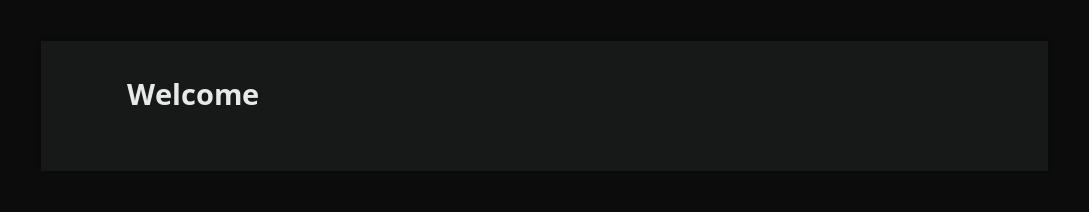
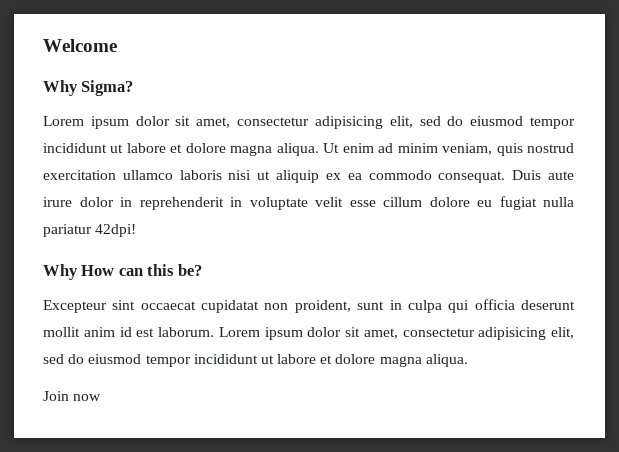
(259, 94) none -> [43,80,134,96] [43,116,575,129] [43,143,574,156] [43,170,574,183] [43,196,574,210] [43,224,137,237] [43,264,202,280] [43,299,576,313] [43,327,574,340] [43,354,468,367] [43,391,102,401] // Why Sigma? // Lorem ipsum dolor sit amet, consectetur adipisicing elit, sed do eiusmod tempor incididunt ut labore et dolore magna aliqua. Ut enim ad minim veniam, quis nostrud exercitation ullamco laboris nisi ut aliquip ex ea commodo consequat. Duis aute irure dolor in reprehenderit in voluptate velit esse cillum dolore eu fugiat nulla pariatur 42dpi! // Why How can this be? // Excepteur sint occaecat cupidatat non proident, sunt in culpa qui officia deserunt mollit anim id est laborum. Lorem ipsum dolor sit amet, consectetur adipisicing elit, sed do eiusmod tempor incididunt ut labore et dolore magna aliqua. // Join now

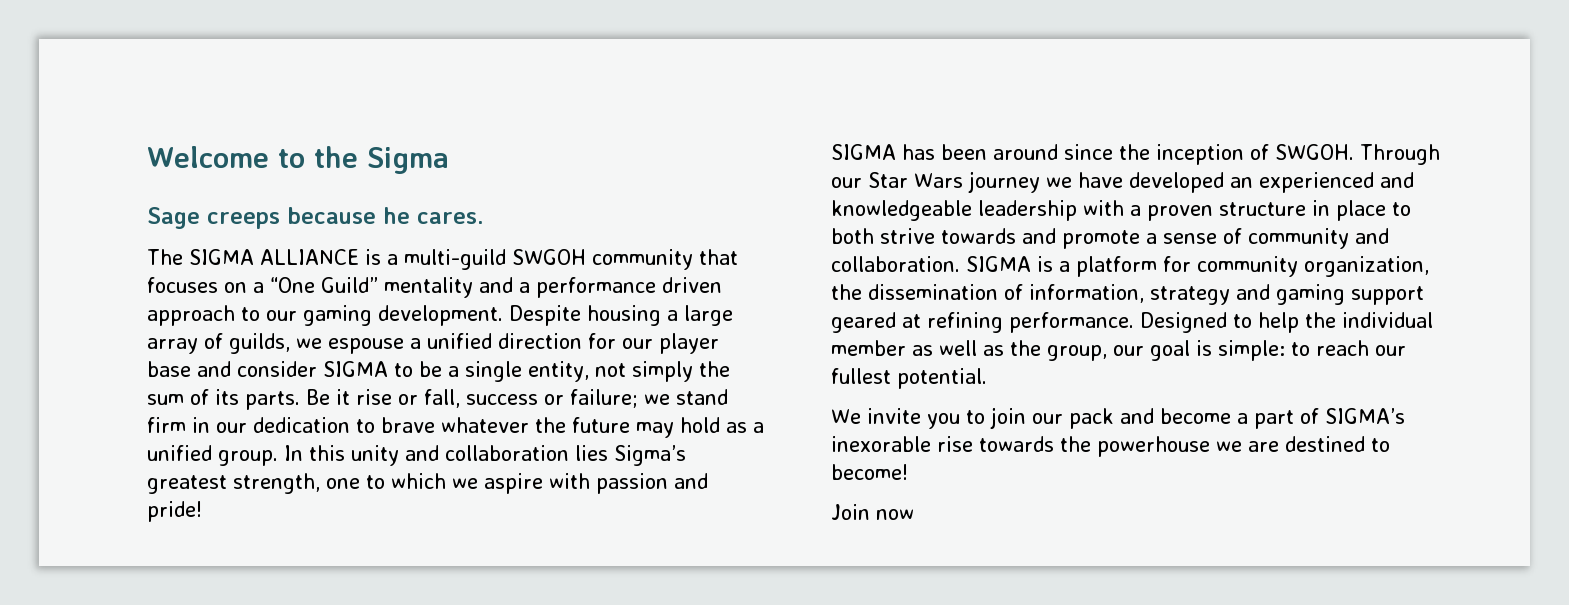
[43,80,134,96] [43,116,575,129] [43,143,574,156] [43,170,574,183] [43,196,574,210] [43,224,137,237] [43,264,202,280] [43,299,576,313] [43,327,574,340] [43,354,468,367] // Why Sigma? // Lorem ipsum dolor sit amet, consectetur adipisicing elit, sed do eiusmod tempor incididunt ut labore et dolore magna aliqua. Ut enim ad minim veniam, quis nostrud exercitation ullamco laboris nisi ut aliquip ex ea commodo consequat. Duis aute irure dolor in reprehenderit in voluptate velit esse cillum dolore eu fugiat nulla pariatur 42dpi! // Why How can this be? // Excepteur sint occaecat cupidatat non proident, sunt in culpa qui officia deserunt mollit anim id est laborum. Lorem ipsum dolor sit amet, consectetur adipisicing elit, sed do eiusmod tempor incididunt ut labore et dolore magna aliqua. -> [277,146,449,174] [147,207,484,229] [147,249,738,270] [147,277,722,298] [147,305,733,326] [147,333,719,354] [147,361,730,382] [147,389,728,410] [147,417,764,438] [147,445,686,466] [147,473,708,494] [147,501,202,522] [831,144,1440,165] [831,171,1414,193] [831,200,1411,221] [831,228,1389,249] [831,256,1429,277] [831,284,1424,305] [831,312,1433,333] [831,340,1406,361] [831,368,987,389] [831,407,1405,429] [831,436,1390,457] [831,464,908,480] to the Sigma // Sage creeps because he cares. // The SIGMA ALLIANCE is a multi-guild SWGOH community that focuses on a “One Guild” mentality and a performance driven approach to our gaming development. Despite housing a large array of guilds, we espouse a unified direction for our player base and consider SIGMA to be a single entity, not simply the sum of its parts. Be it rise or fall, success or failure; we stand firm in our dedication to brave whatever the future may hold as a unified group. In this unity and collaboration lies Sigma’s greatest strength, one to which we aspire with passion and pride! // SIGMA has been around since the inception of SWGOH. Through our Star Wars journey we have developed an experienced and knowledgeable leadership with a proven structure in place to both strive towards and promote a sense of community and collaboration. SIGMA is a platform for community organization, the dissemination of information, strategy and gaming support geared at refining performance. Designed to help the individual member as well as the group, our goal is simple: to reach our fullest potential. // We invite you to join our pack and become a part of SIGMA’s inexorable rise towards the powerhouse we are destined to become!

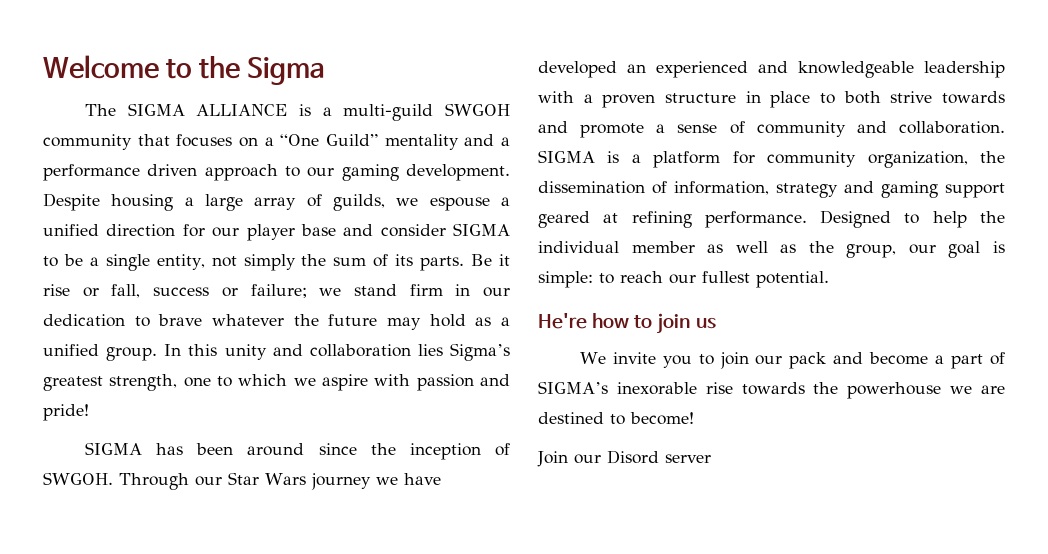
[147,207,484,229] // Sage creeps because he cares. -> (326, 71) none
(987, 378) none -> [538,313,716,334] // He're how to join us
[876,509,914,520] now -> [574,450,711,464] our Disord server

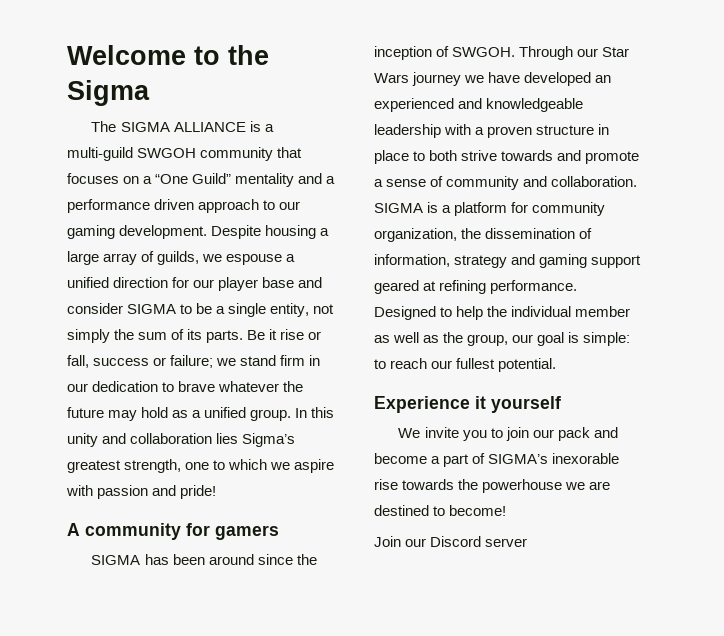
(89, 412) none -> [67,523,279,540] // A community for gamers
[538,313,716,334] He're how to join us -> [374,396,561,413] Experience it yourself
[607,450,659,464] Disord -> [430,536,482,547] Discord

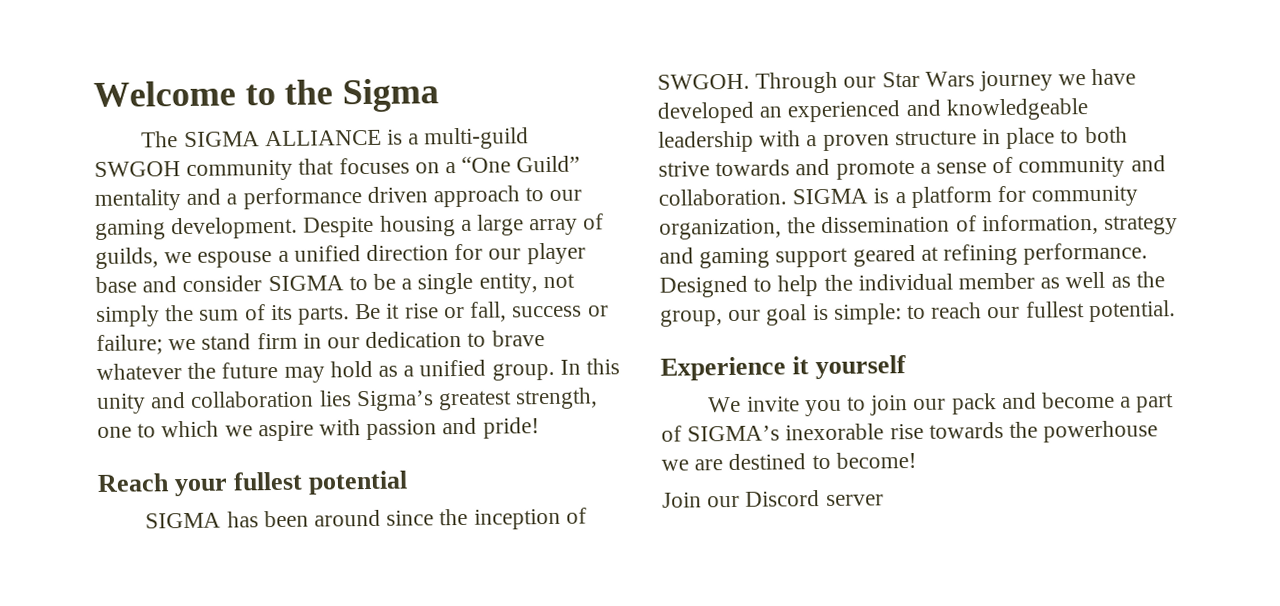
[67,523,279,540] A community for gamers -> [97,470,409,497] Reach your fullest potential

